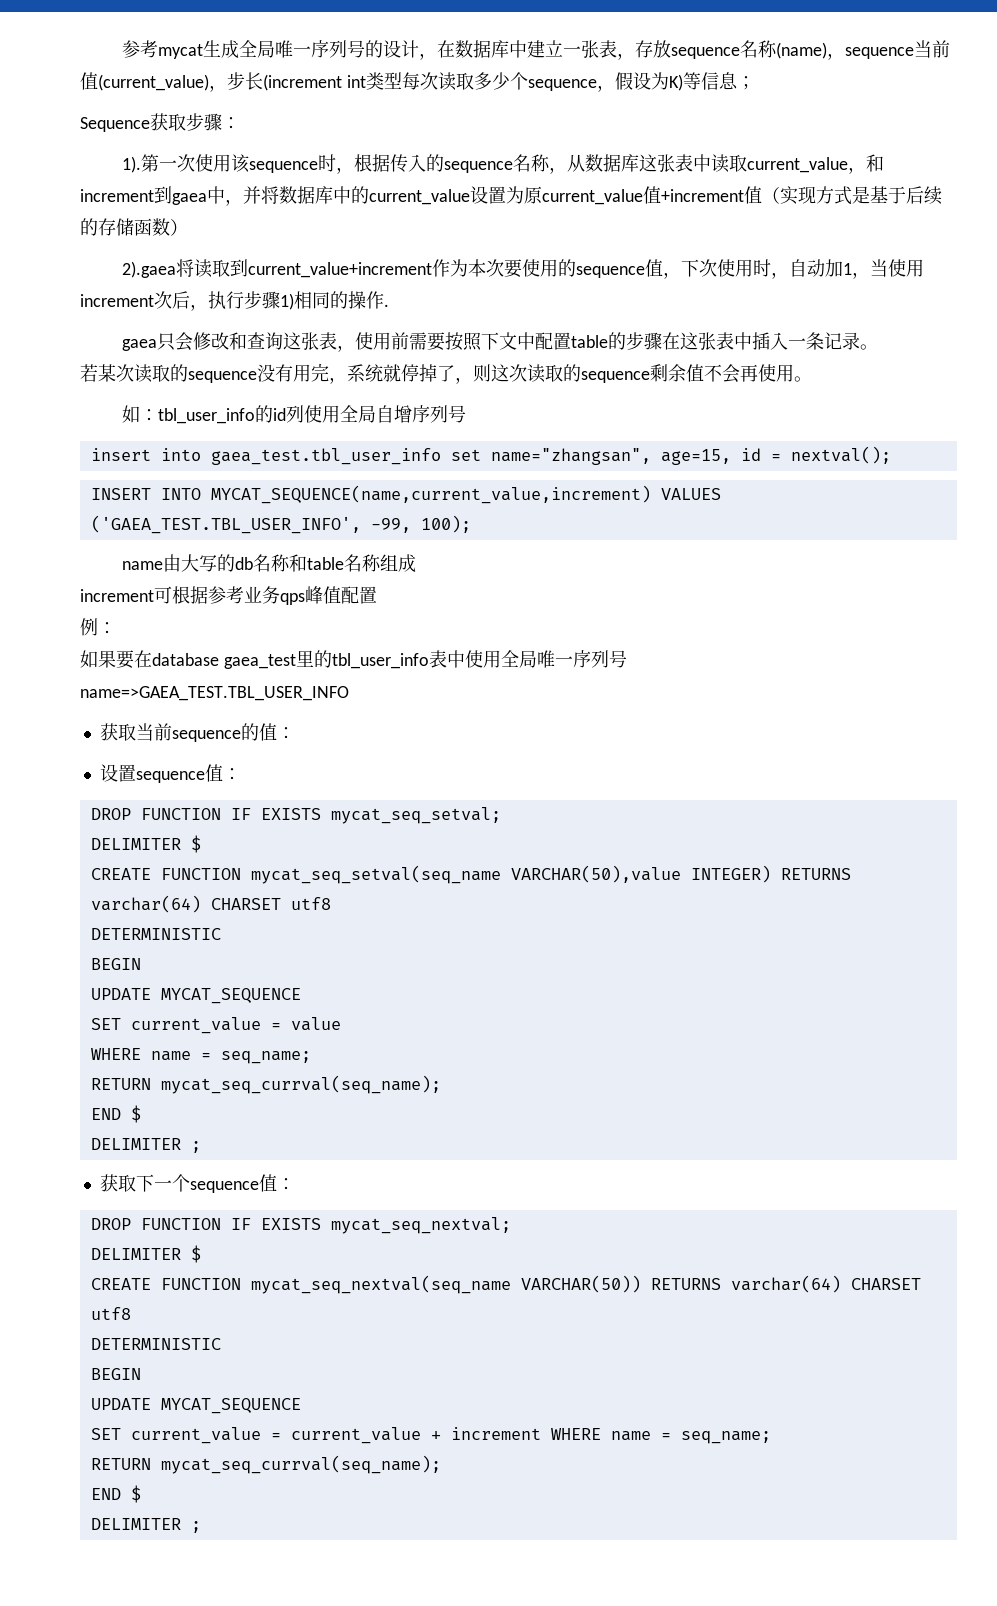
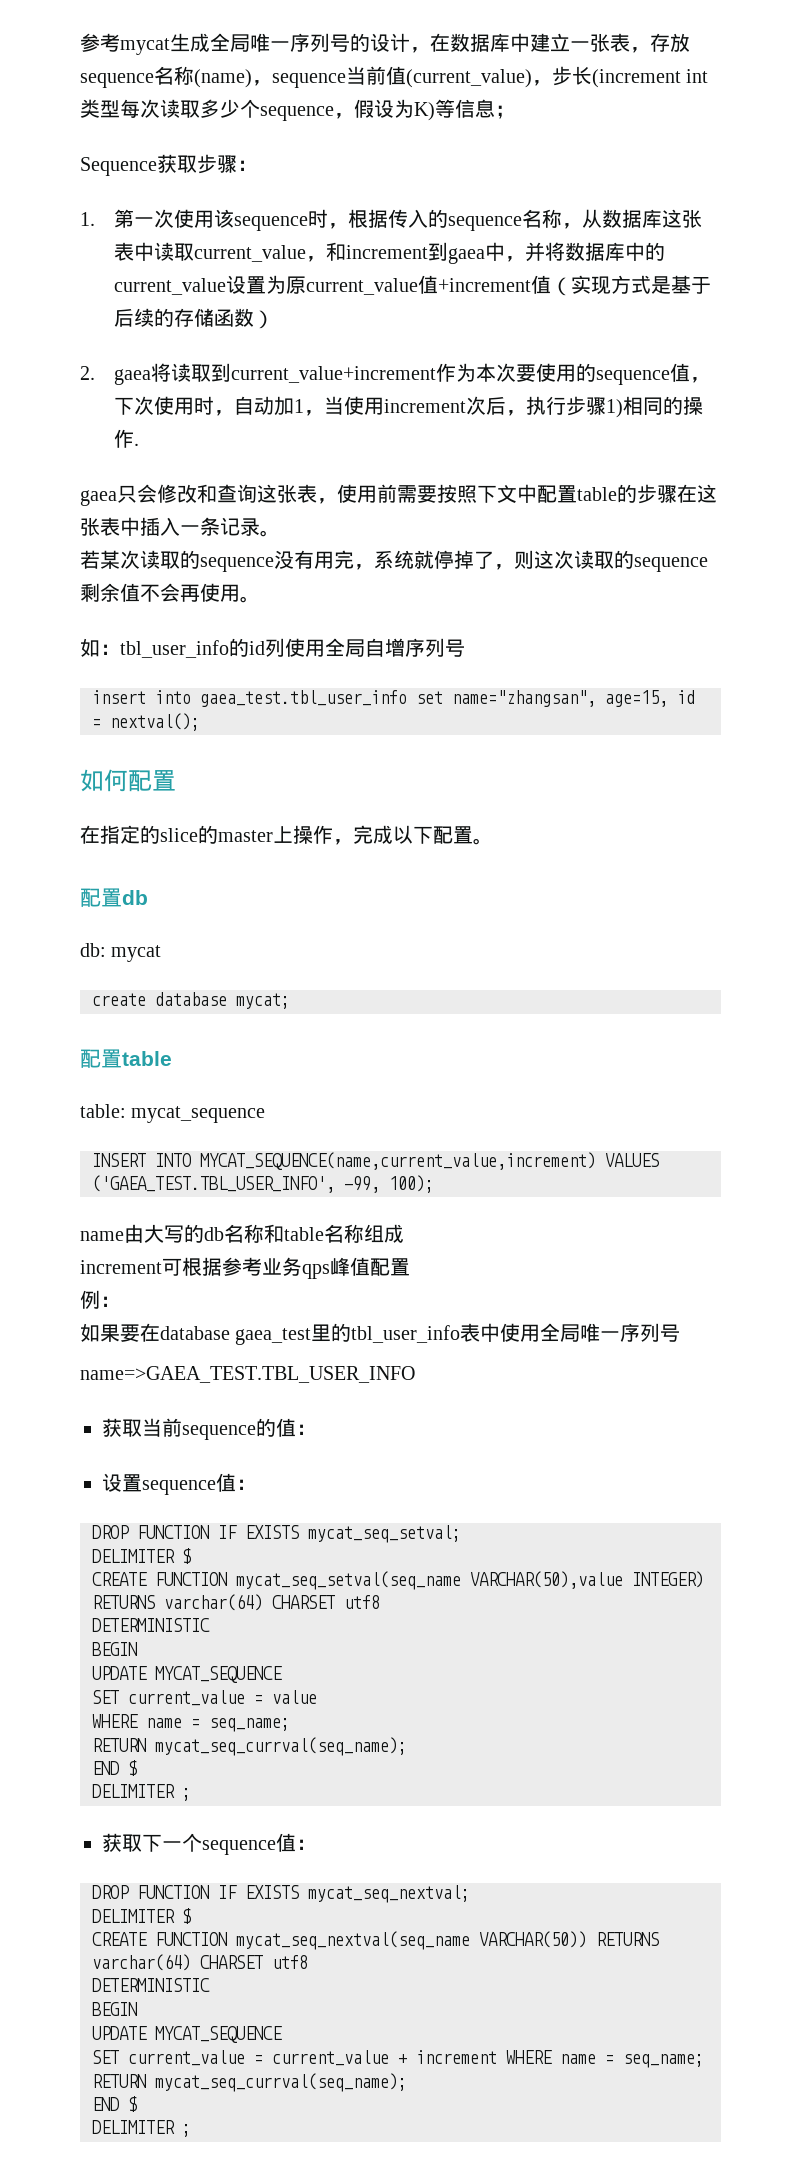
[122,156,142,173] 1). -> [80,212,95,226] 1.
[122,261,177,278] 2).gaea -> [80,366,151,385] 2. gaea
(891, 455) none -> [80,769,176,792] [80,825,493,845] [80,888,148,907] [80,943,162,962] [92,992,290,1009] [80,1049,172,1068] [80,1104,266,1123] // 如何配置 // 在指定的slice的master上操作，完成以下配置。 // 配置db // db: mycat // create database mycat; // 配置table // table: mycat_sequence

